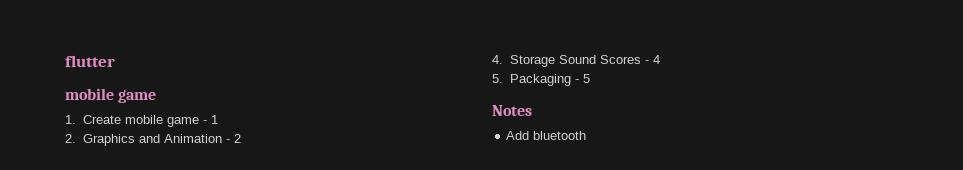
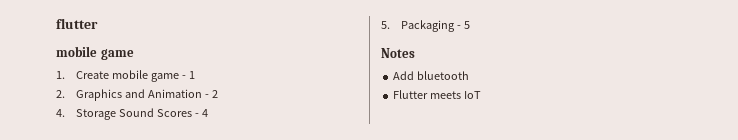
(587, 135) none -> [393,90,482,99] // Flutter meets IoT

